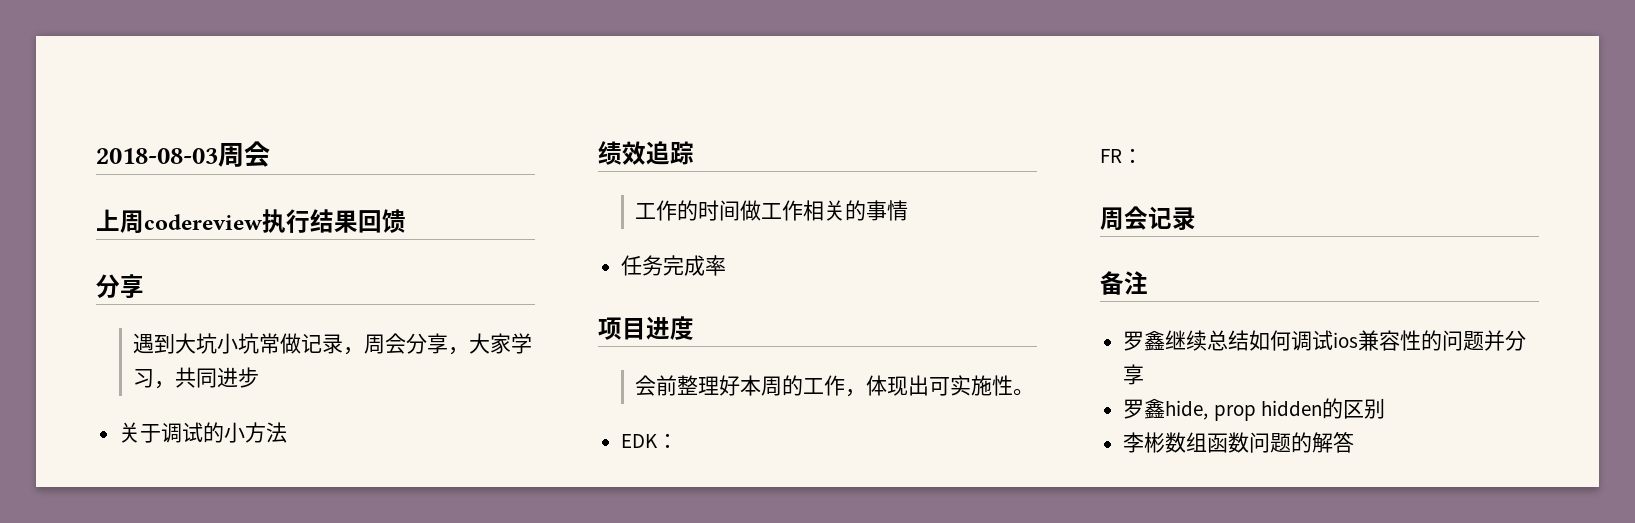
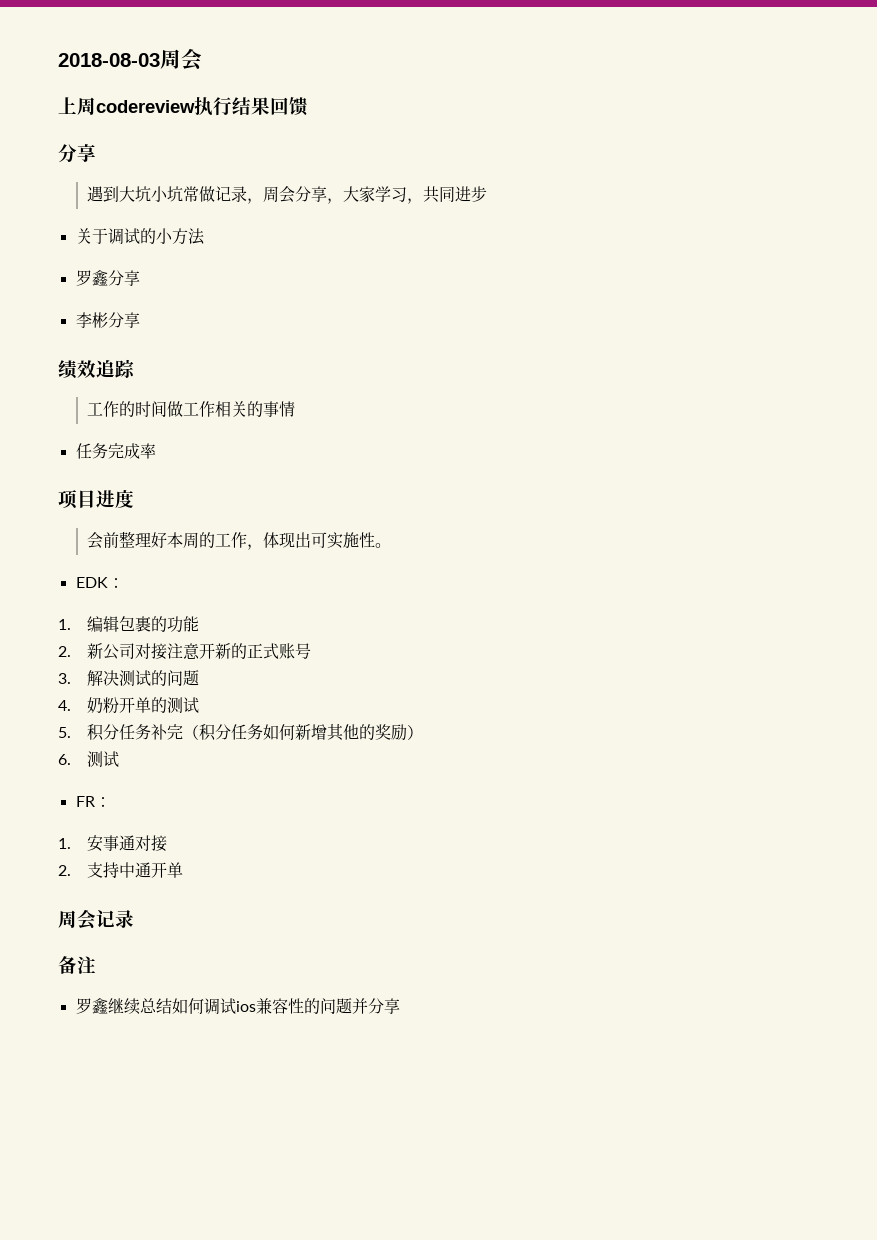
(288, 432) none -> [75,270,140,286] [75,312,140,328] // 罗鑫分享 // 李彬分享
[1100,148,1143,163] FR： -> [58,616,199,633] [58,643,311,660] [58,670,199,686] [58,697,199,714] [58,724,423,741] [58,751,119,767] [75,796,111,807] [58,835,167,852] [58,862,183,878] 1.编辑包裹的功能 // 2.新公司对接注意开新的正式账号 // 3.解决测试的问题 // 4.奶粉开单的测试 // 5.积分任务补完（积分任务如何新增其他的奖励） // 6.测试 // FR： // 1.安事通对接 // 2.支持中通开单
[1123,398,1386,421] [1123,432,1355,453] // 罗鑫hide, prop hidden的区别 // 李彬数组函数问题的解答 -> (400, 1006) none

